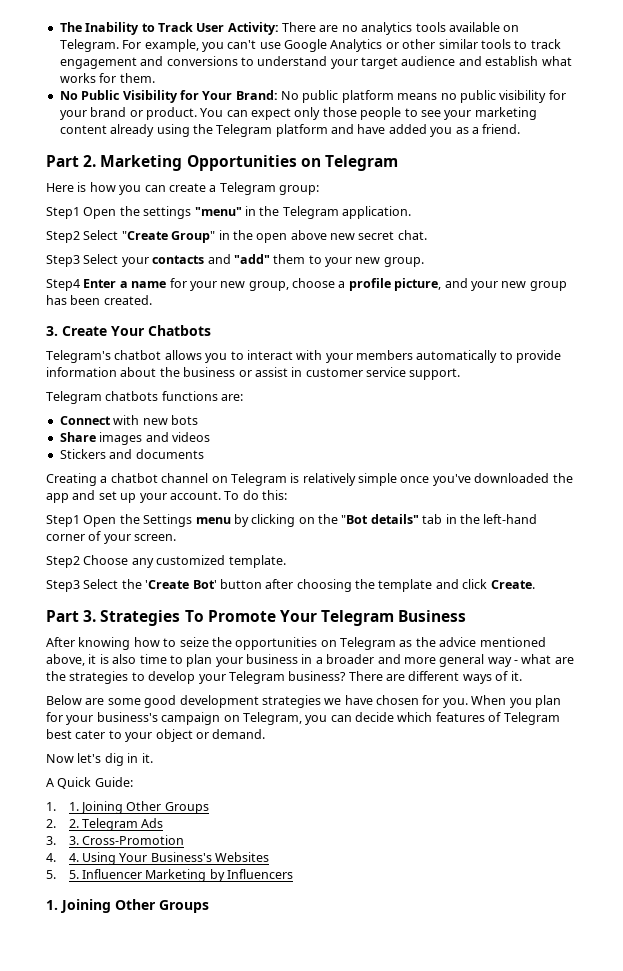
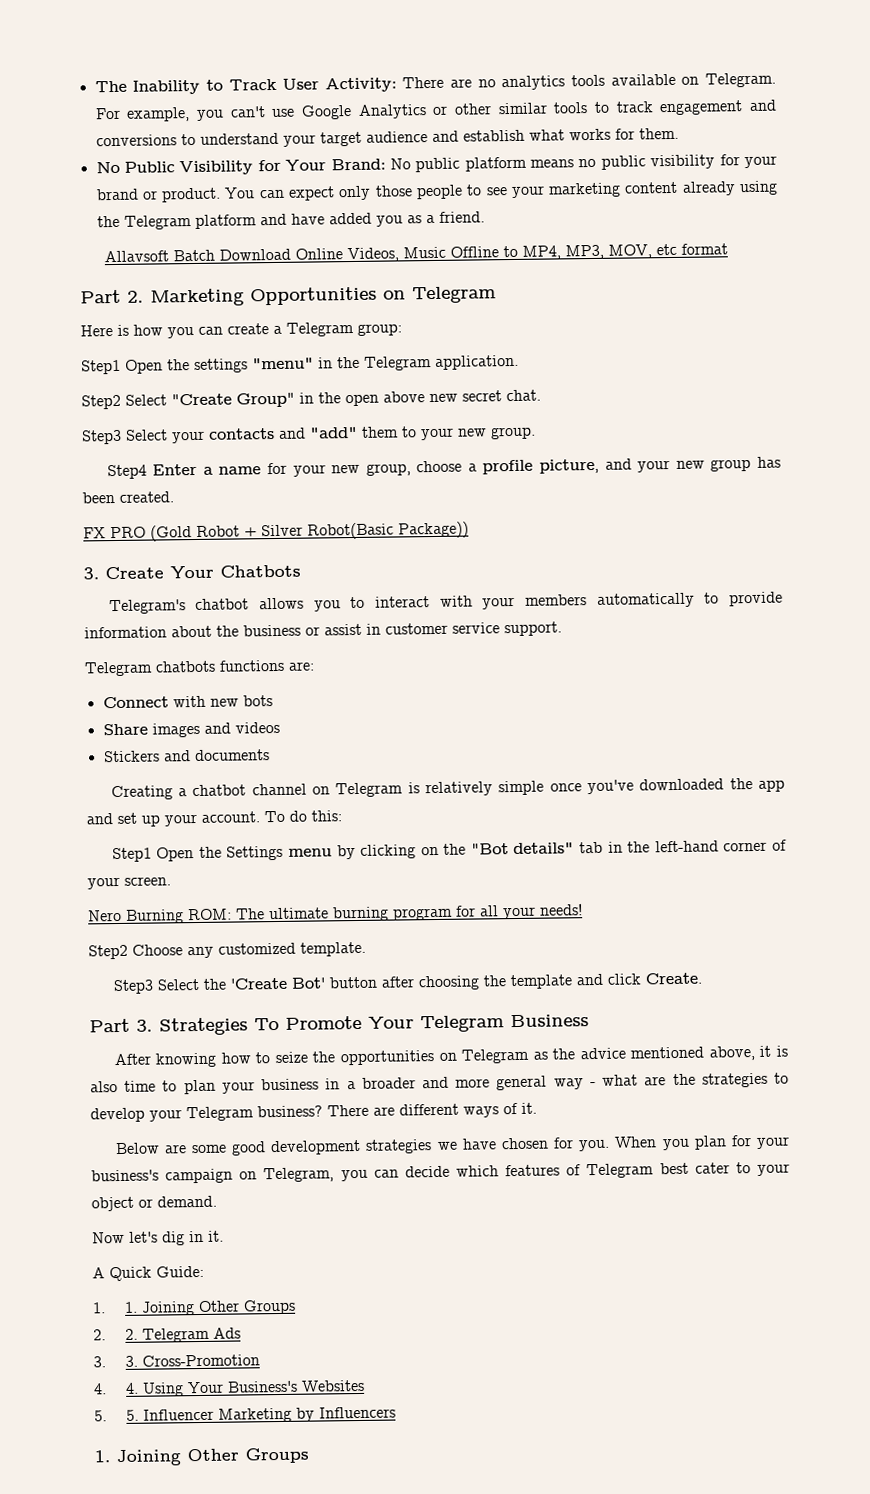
(521, 129) none -> [103,243,728,263] // Allavsoft Batch Download Online Videos, Music Offline to MP4, MP3, MOV, etc format
(152, 300) none -> [83,521,469,542] // FX PRO (Gold Robot + Silver Robot(Basic Package))
(177, 537) none -> [88,903,583,924] // Nero Burning ROM: The ultimate burning program for all your needs!

